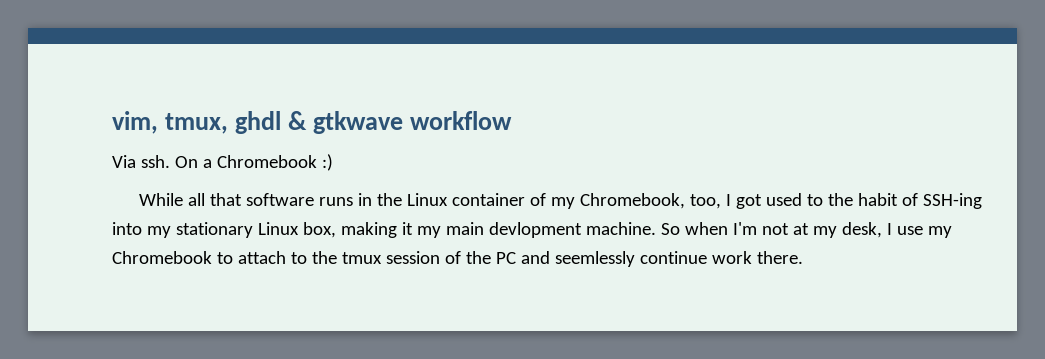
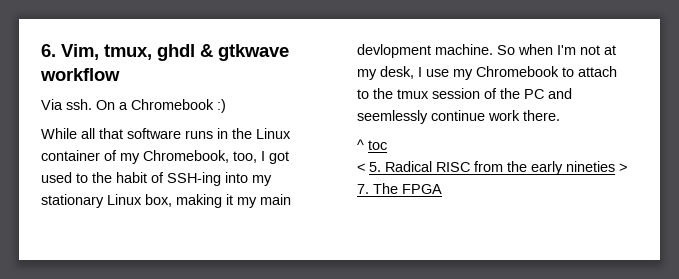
[112,111,158,134] vim, -> [41,44,99,60] 6. Vim,
(803, 257) none -> [357,139,387,150] [357,161,627,175] [357,183,442,194] // ^ toc // < 5. Radical RISC from the early nineties > 7. The FPGA

